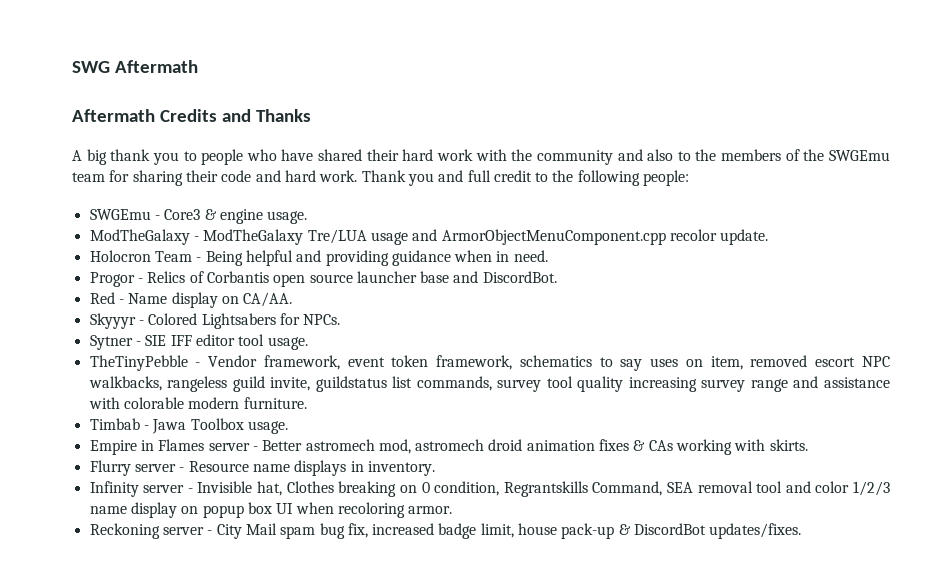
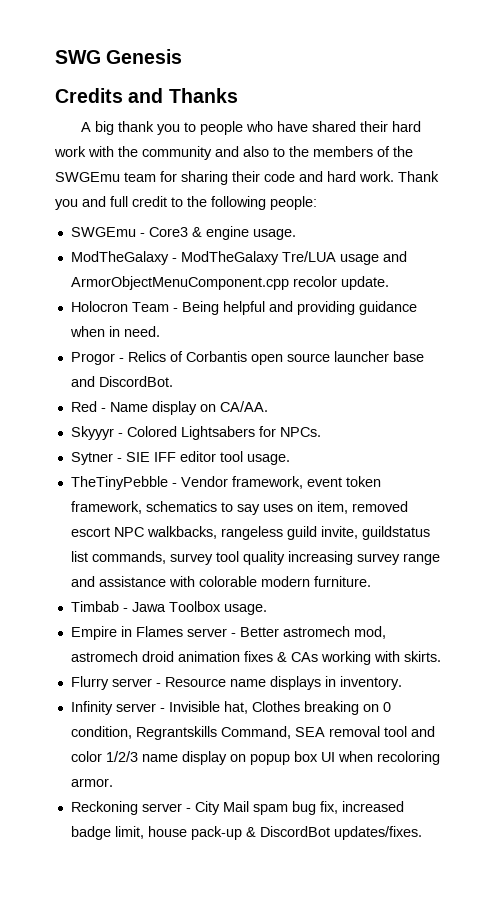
[114,60,198,73] [72,109,155,122] Aftermath // Aftermath -> [106,49,183,64] Genesis //

